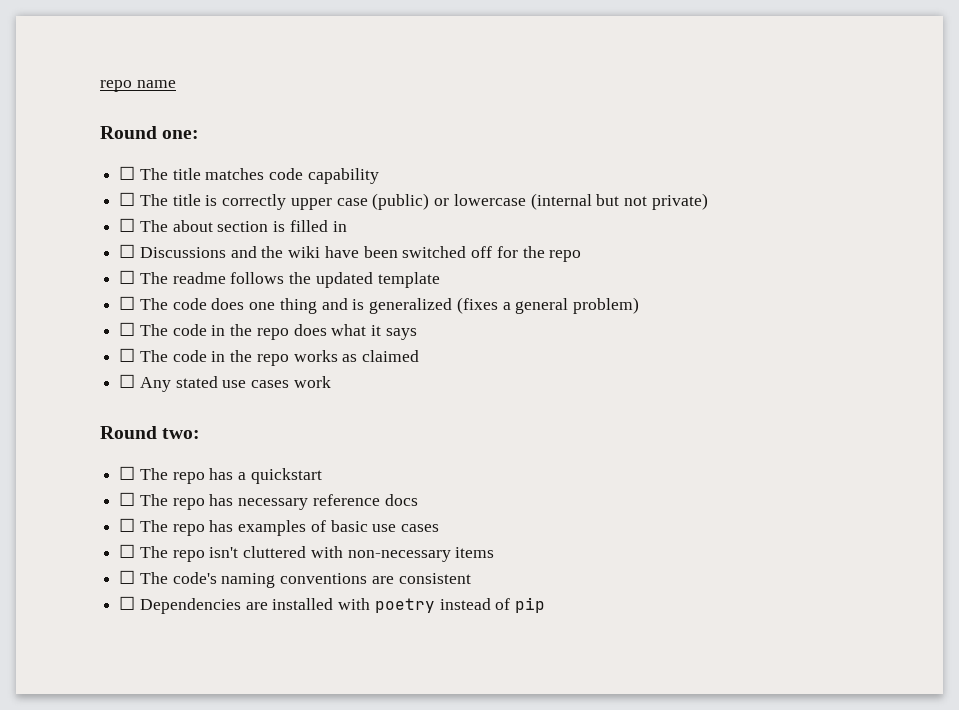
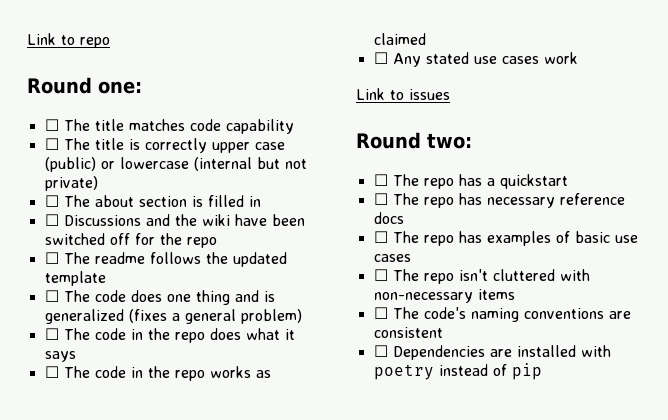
[100,80,176,92] repo name -> [27,33,110,48] Link to repo
(331, 382) none -> [356,88,450,100] // Link to issues

